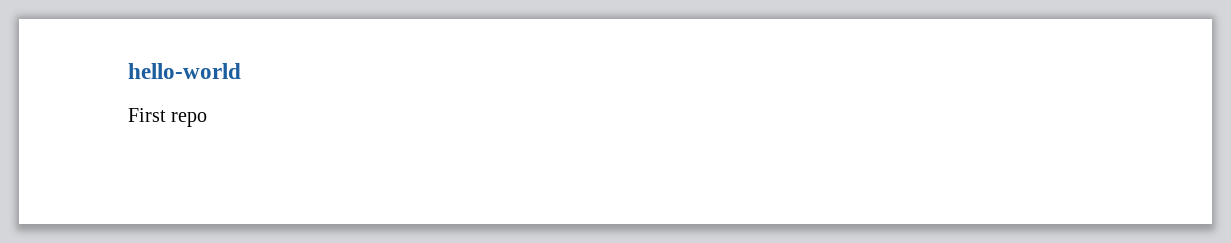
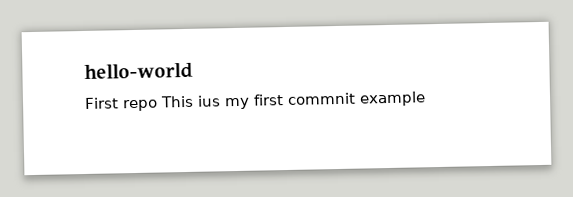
(208, 119) none -> [159,91,426,110] This ius my first commnit example

